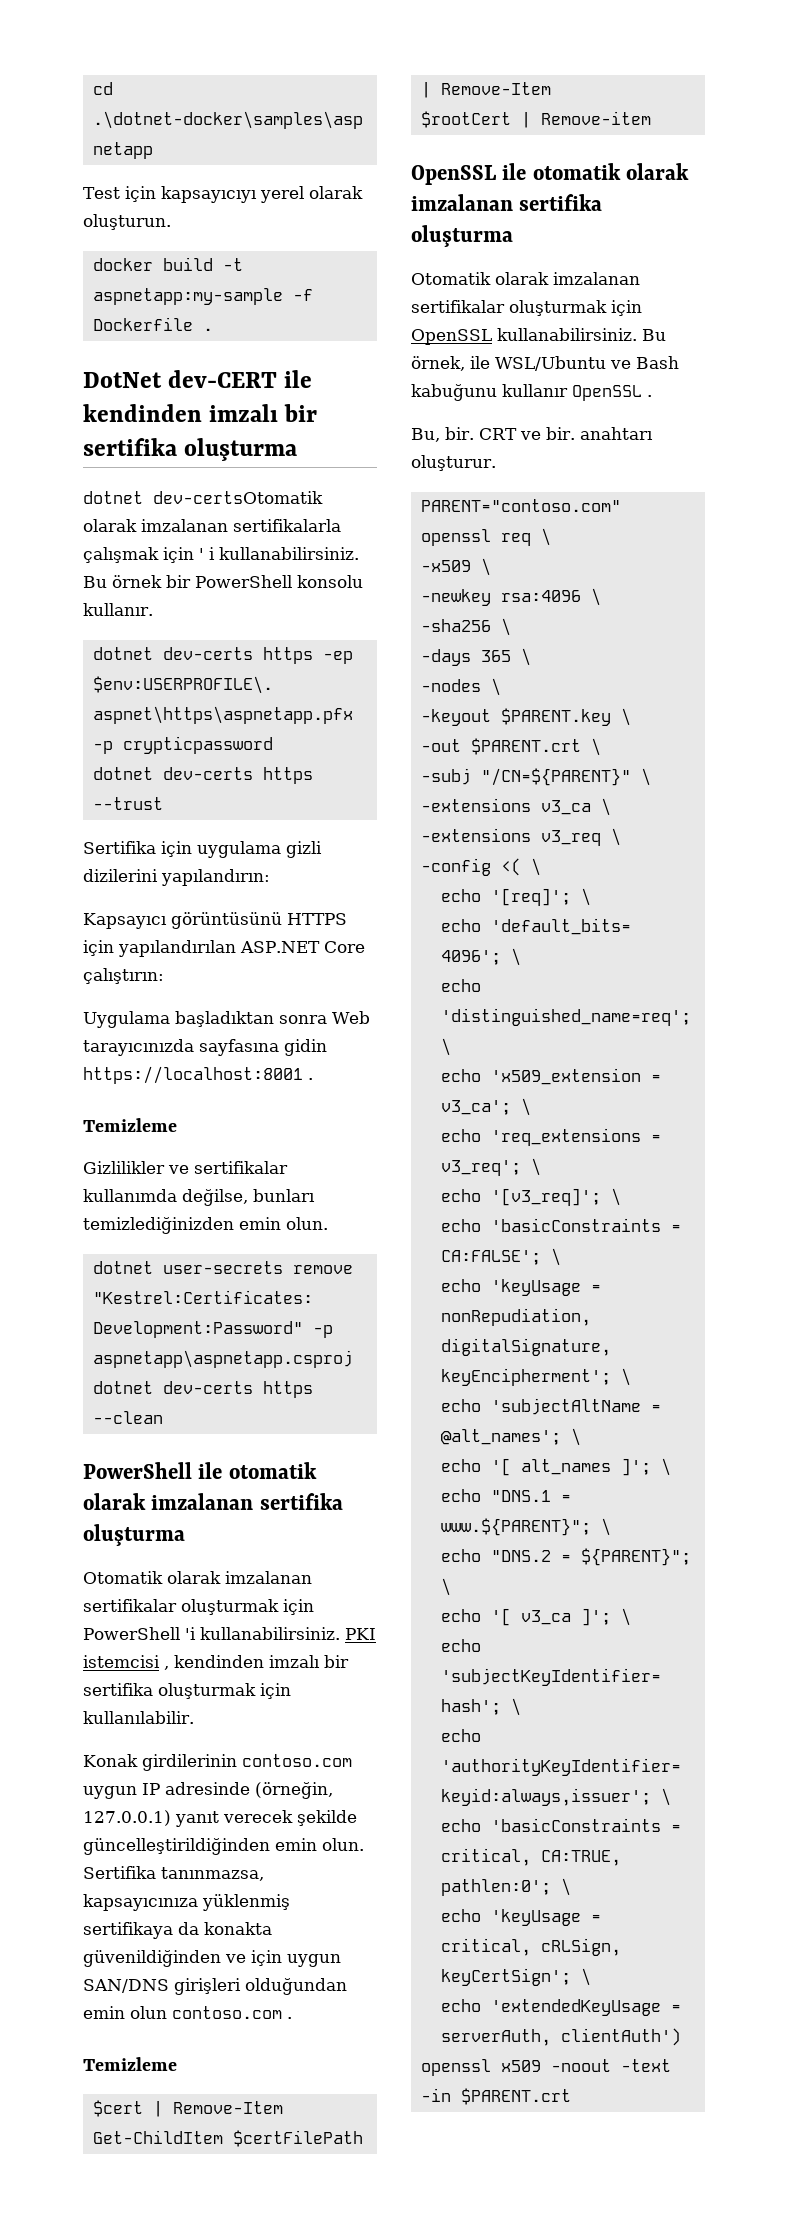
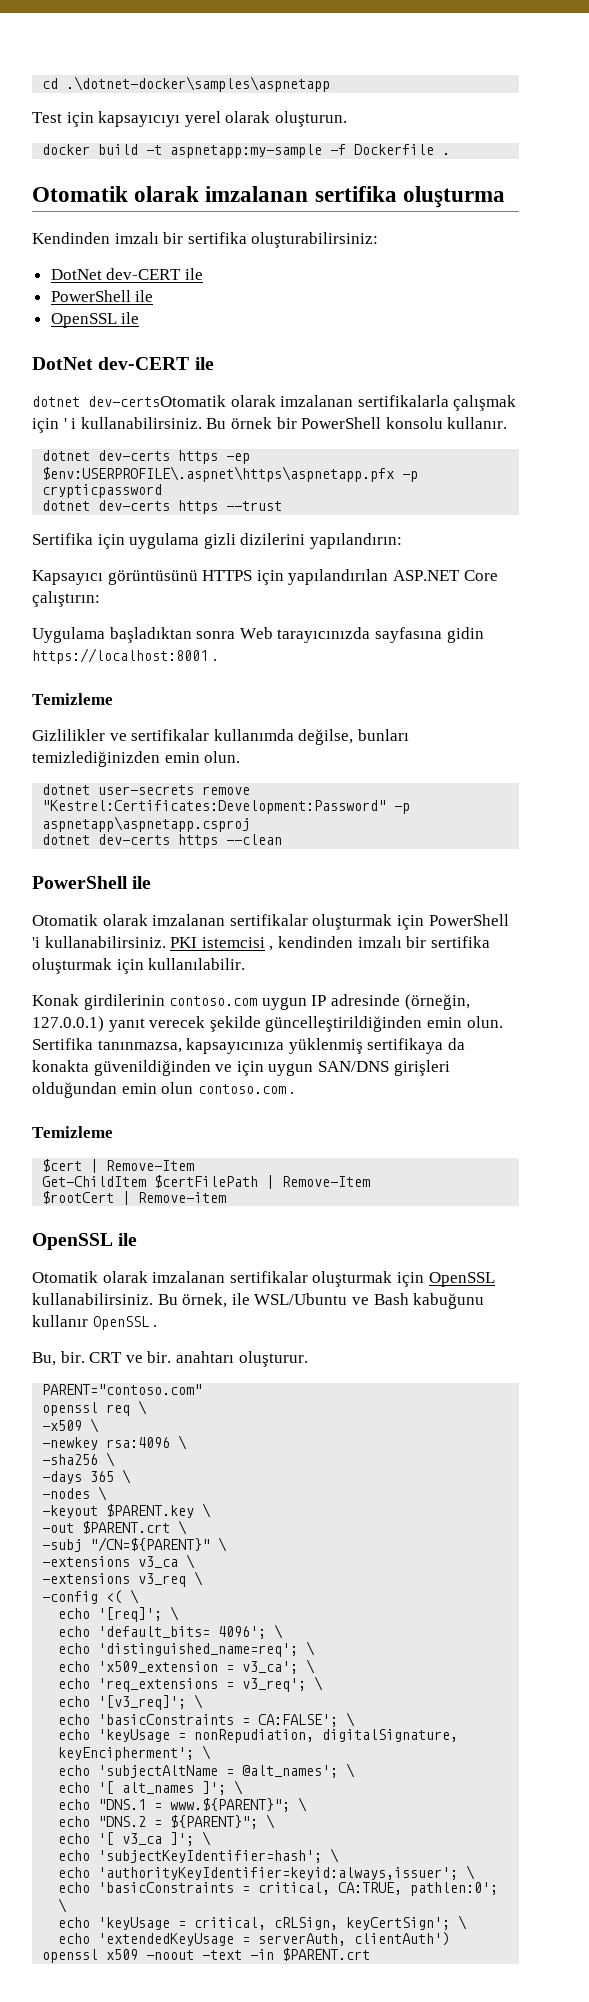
[83,370,313,388] [83,404,318,422] [83,438,298,461] DotNet dev-CERT ile kendinden imzalı bir sertifika oluşturma -> [32,186,505,208] [32,232,379,248] [50,268,203,280] [50,290,154,302] [50,312,140,328] [32,357,214,370] Otomatik olarak imzalanan sertifika oluşturma // Kendinden imzalı bir sertifika oluşturabilirsiniz: // DotNet dev-CERT ile // PowerShell ile // OpenSSL ile // DotNet dev-CERT ile
[228,1462,317,1479] [83,1493,343,1510] [83,1524,185,1546] otomatik olarak imzalanan sertifika oluşturma -> (152, 882) none
[532,163,690,180] [411,194,603,211] [411,225,513,247] otomatik olarak imzalanan sertifika oluşturma -> (138, 1239) none

